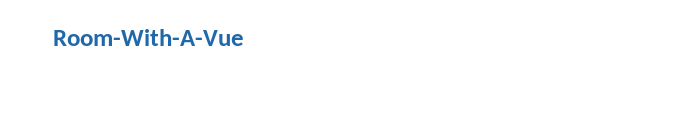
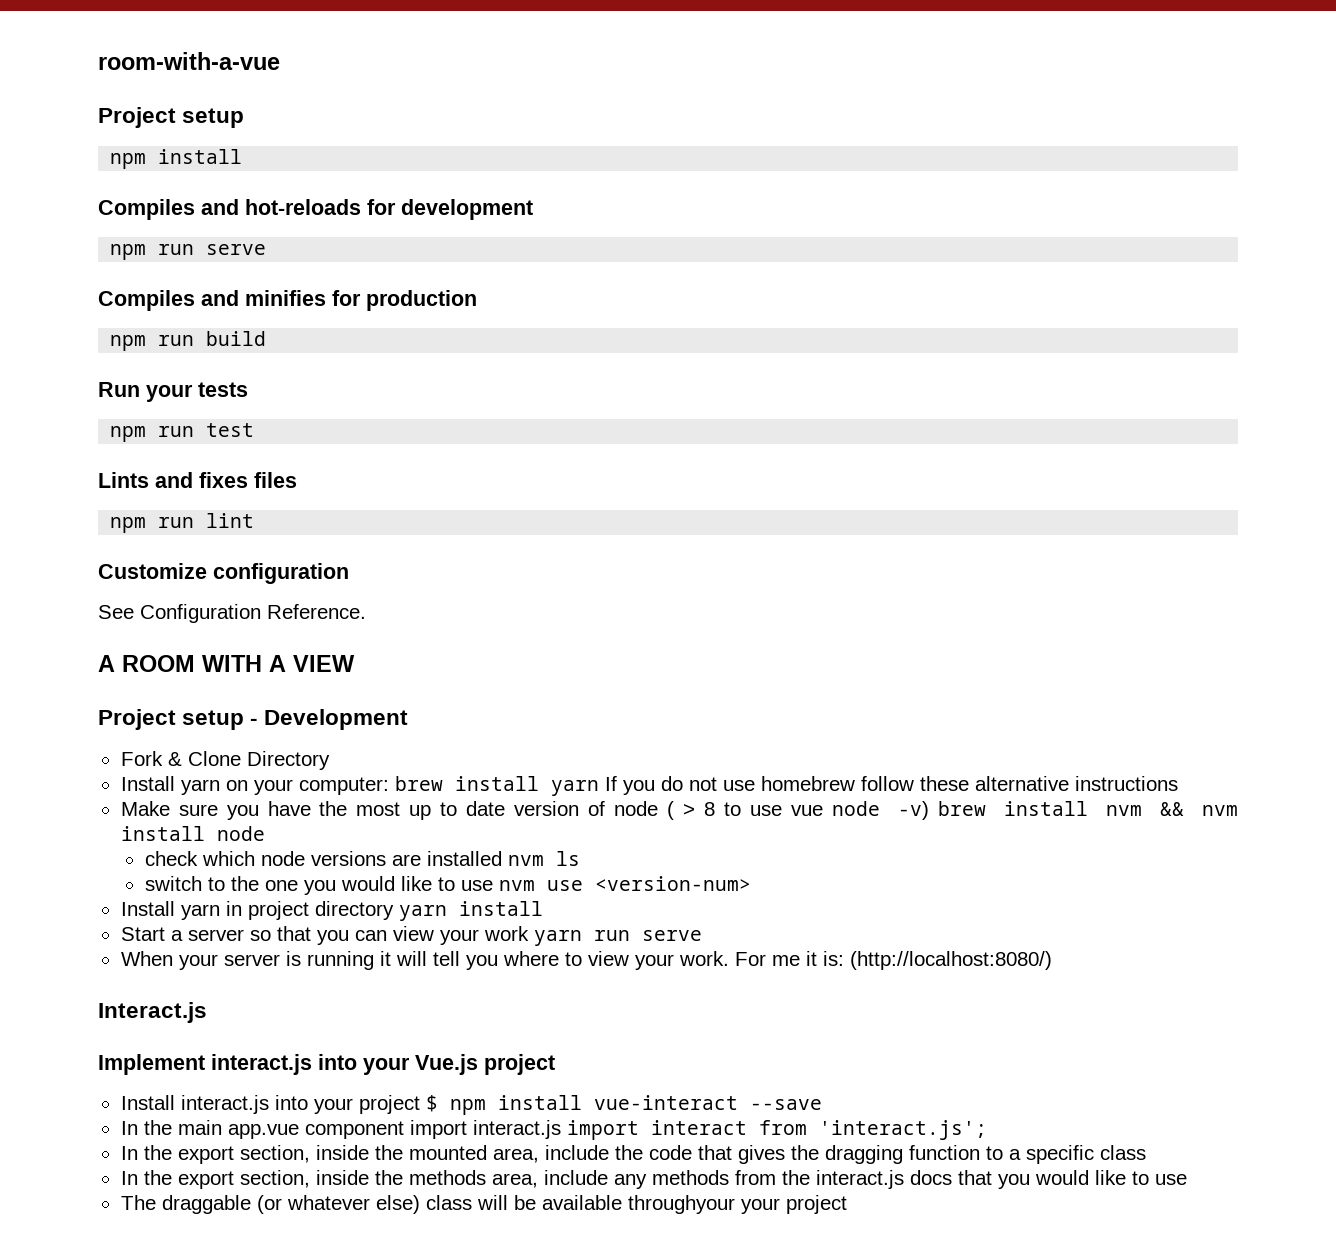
[53,29,244,46] Room-With-A-Vue -> [98,52,280,70] [98,107,245,128] [110,149,243,169] [98,199,533,220] [110,244,267,260] [98,290,477,311] [110,331,267,351] [98,382,248,402] [110,423,255,442] [98,472,297,488] [110,513,255,533] [98,563,349,584] [98,604,366,623] [98,655,355,672] [98,709,409,730] [120,751,330,770] [120,776,1178,796] [120,801,1239,820] [120,826,265,841] [144,851,580,866] [144,876,751,895] [120,901,543,921] [120,926,702,946] [120,951,1052,970] [98,1002,207,1023] [98,1054,555,1075] [120,1095,822,1115] [120,1120,987,1140] [120,1145,1146,1164] [120,1170,1187,1189] [120,1195,847,1214] room-with-a-vue // Project setup // npm install // Compiles and hot-reloads for development // npm run serve // Compiles and minifies for production // npm run build // Run your tests // npm run test // Lints and fixes files // npm run lint // Customize configuration // See Configuration Reference. // A ROOM WITH A VIEW // Project setup - Development // Fork & Clone Directory // Install yarn on your computer: brew install yarn If you do not use homebrew follow these alternative instructions // Make sure you have the most up to date version of node ( > 8 to use vue node -v) brew install nvm && nvm install node // check which node versions are installed nvm ls // switch to the one you would like to use nvm use <version-num> // Install yarn in project directory yarn install // Start a server so that you can view your work yarn run serve // When your server is running it will tell you where to view your work. For me it is: (http://localhost:8080/) // Interact.js // Implement interact.js into your Vue.js project // Install interact.js into your project $ npm install vue-interact --save // In the main app.vue component import interact.js import interact from 'interact.js'; // In the export section, inside the mounted area, include the code that gives the dragging function to a specific class // In the export section, inside the methods area, include any methods from the interact.js docs that you would like to use // The draggable (or whatever else) class will be available throughyour your project

